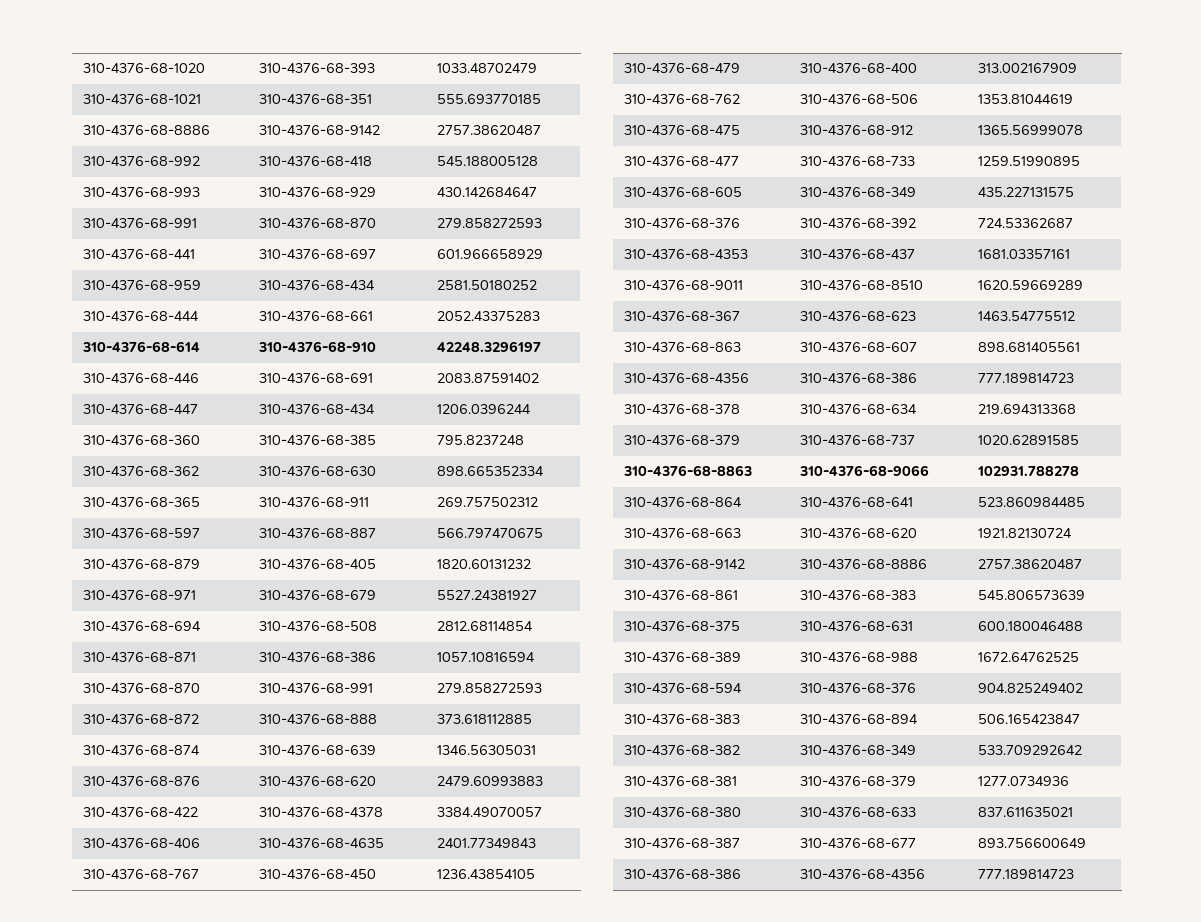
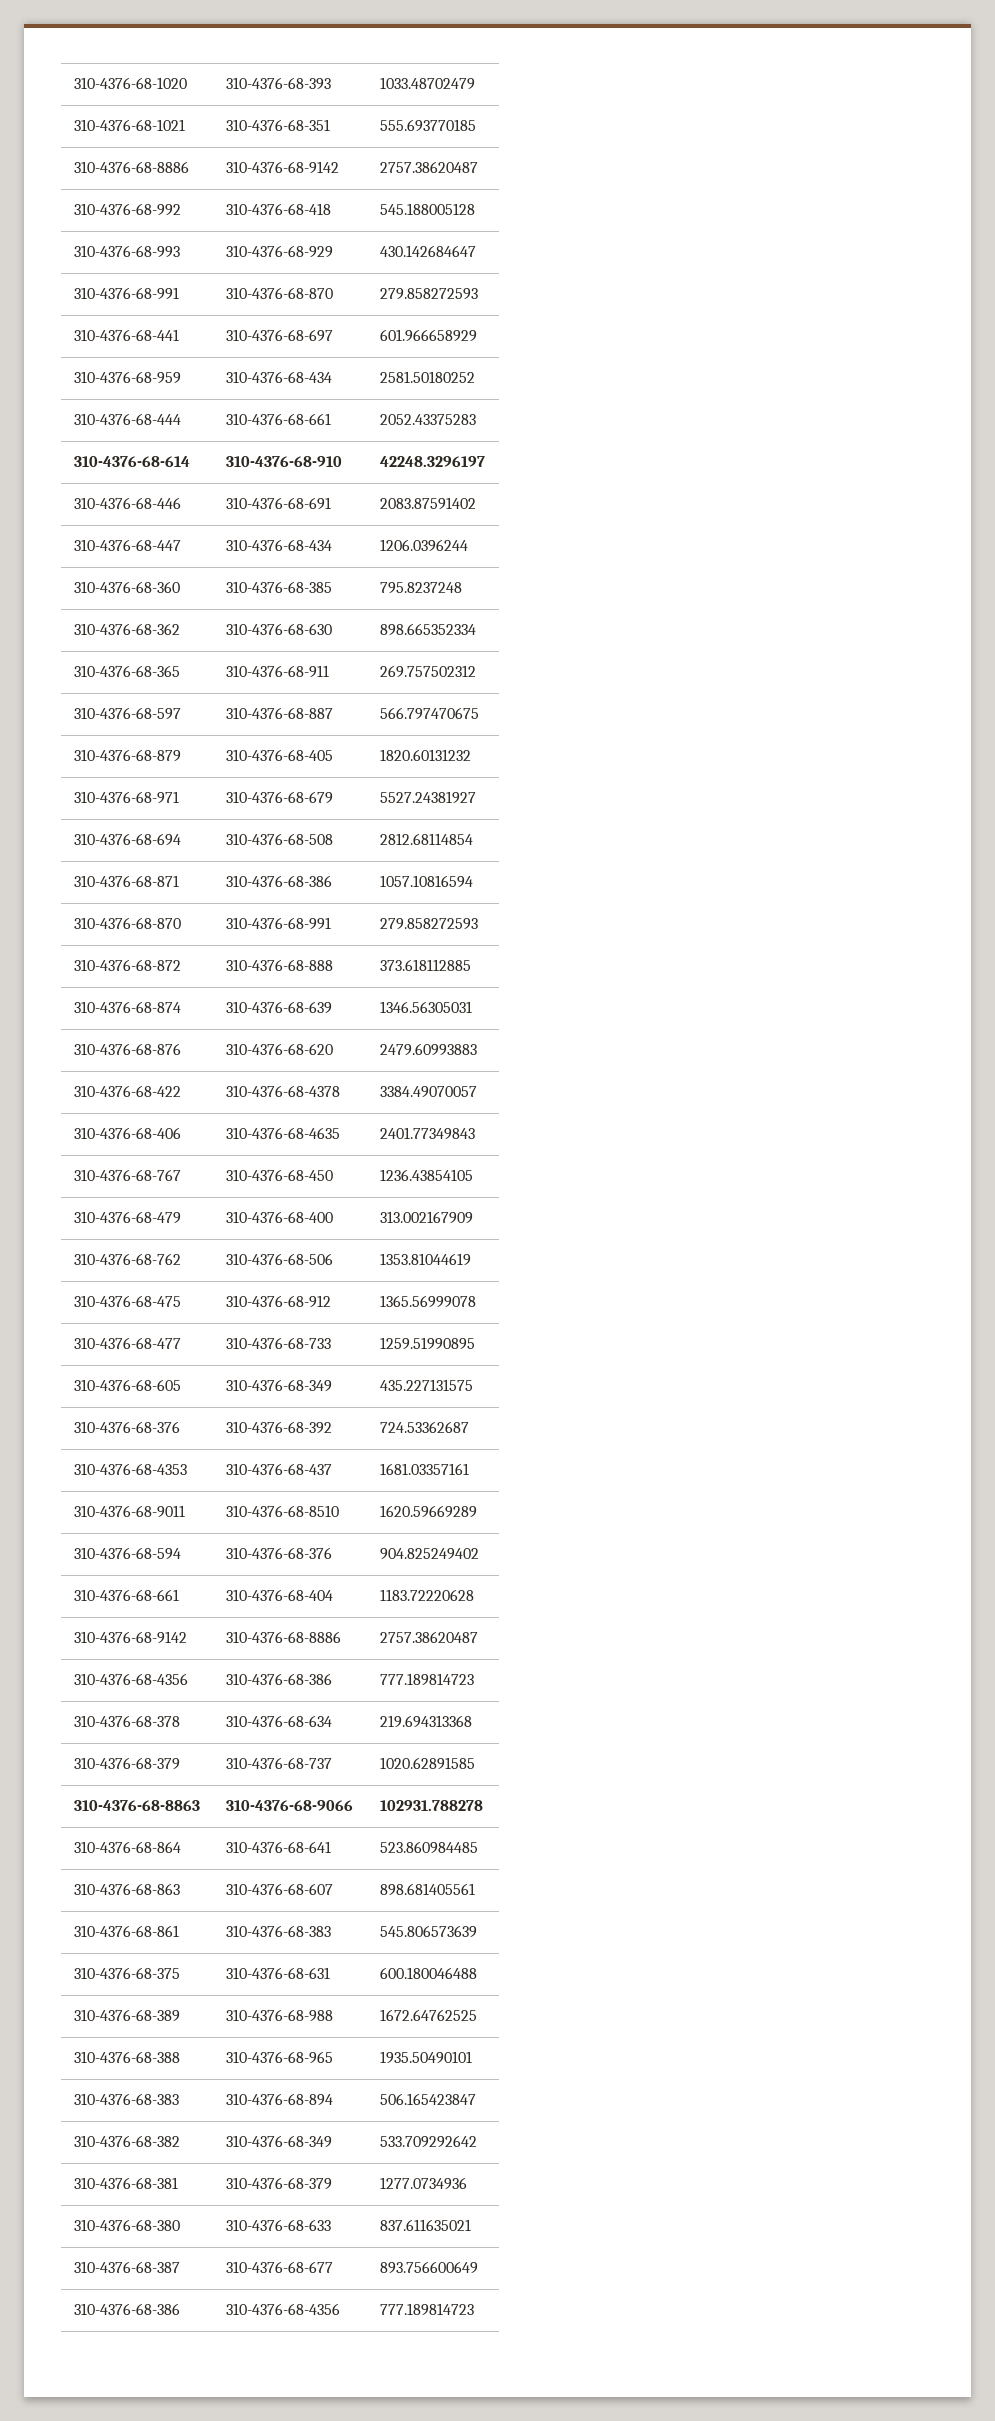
[624,311,741,321] [800,311,917,321] [978,311,1076,321] [624,342,742,352] [800,342,918,352] [978,342,1081,352] 310-4376-68-367 | 310-4376-68-623 | 1463.54775512 // 310-4376-68-863 | 310-4376-68-607 | 898.681405561 -> [73,1547,181,1560] [225,1547,332,1559] [379,1548,479,1560] [73,1589,179,1601] [225,1589,333,1601] [379,1589,474,1601] [73,1631,187,1644] [225,1631,341,1643] [379,1631,478,1643] 310-4376-68-594 | 310-4376-68-376 | 904.825249402 // 310-4376-68-661 | 310-4376-68-404 | 1183.72220628 // 310-4376-68-9142 | 310-4376-68-8886 | 2757.38620487
[624,528,742,538] [800,528,918,538] [978,528,1073,538] [624,559,746,569] [800,559,928,569] [978,559,1083,569] 310-4376-68-663 | 310-4376-68-620 | 1921.82130724 // 310-4376-68-9142 | 310-4376-68-8886 | 2757.38620487 -> [73,1883,180,1895] [225,1883,333,1895] [379,1883,475,1896] 310-4376-68-863 | 310-4376-68-607 | 898.681405561
[624,683,743,693] [800,683,917,693] [978,683,1084,693] 310-4376-68-594 | 310-4376-68-376 | 904.825249402 -> [73,2051,180,2063] [225,2051,333,2064] [379,2051,472,2064] 310-4376-68-388 | 310-4376-68-965 | 1935.50490101

